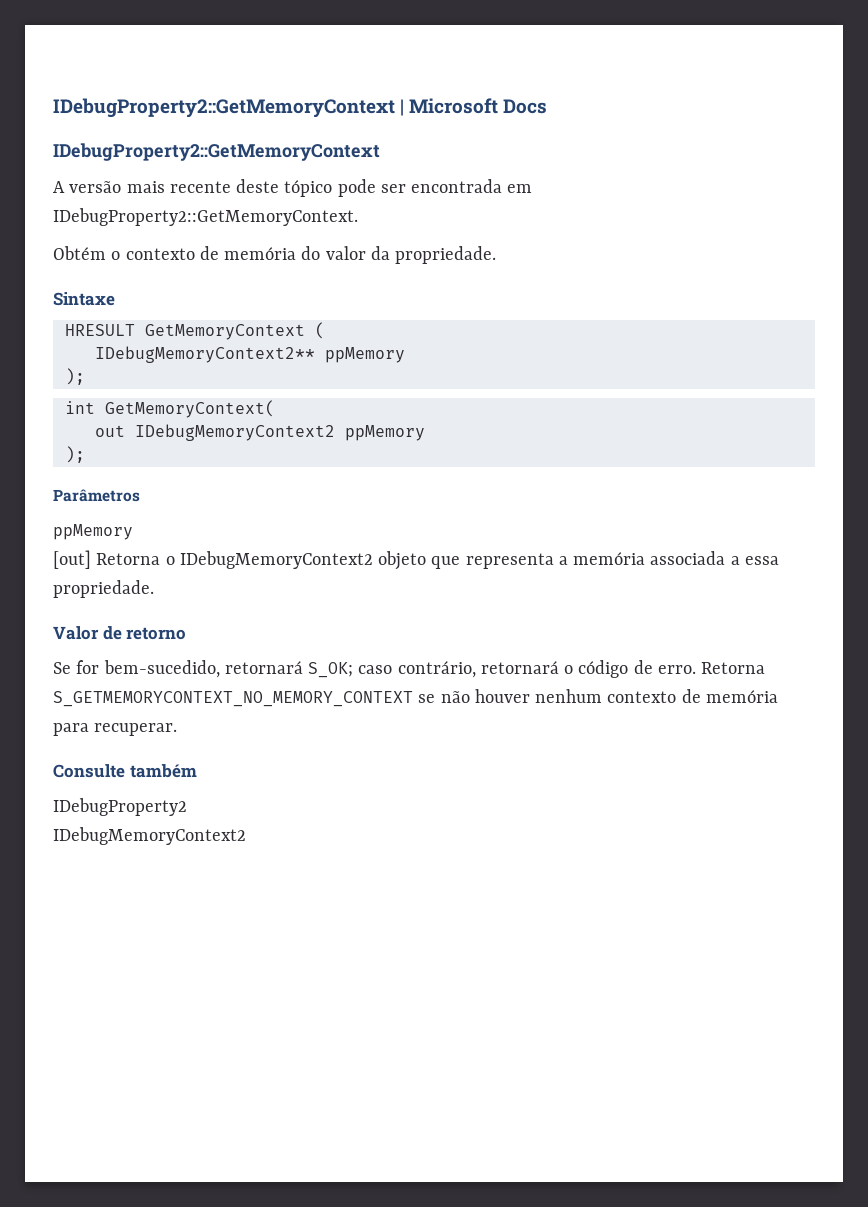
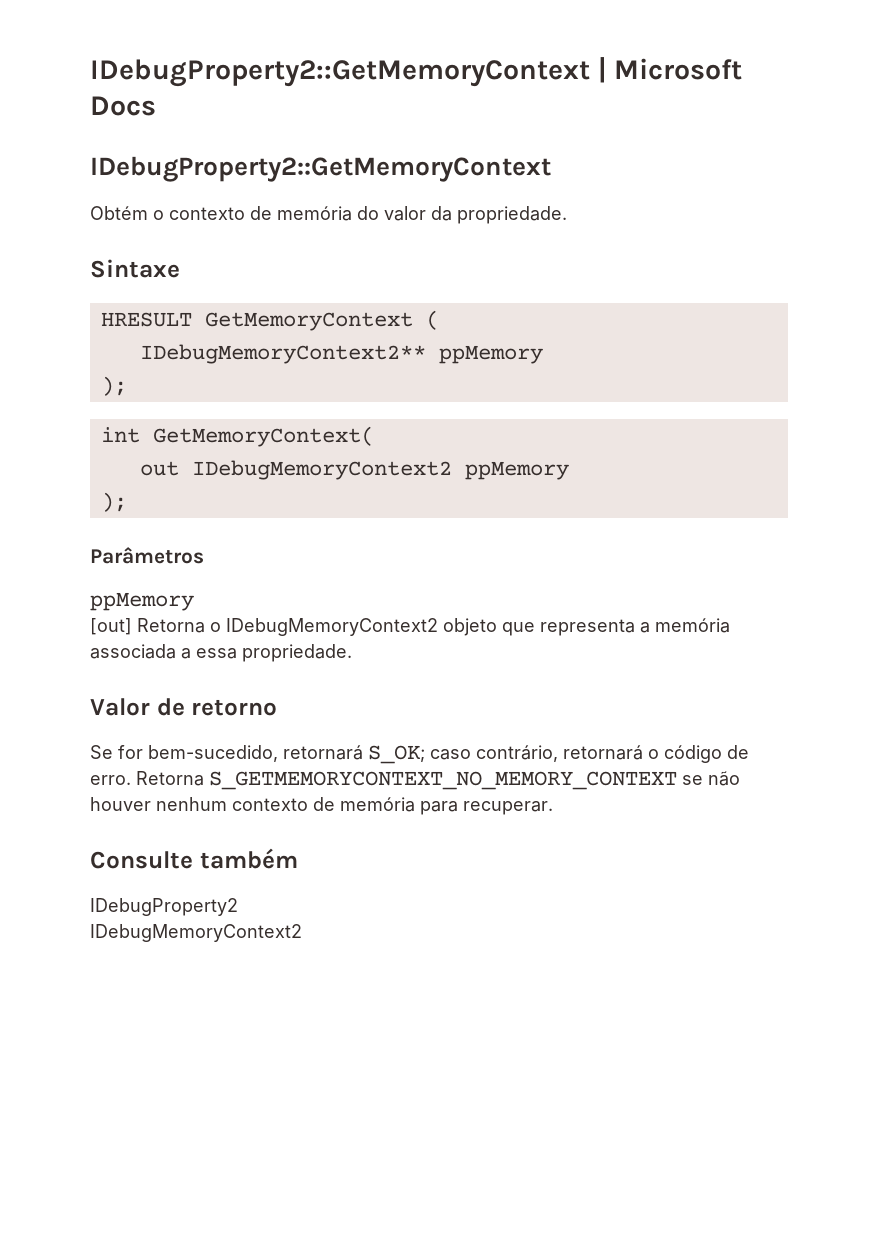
[53,179,533,197] [53,208,358,226] // A versão mais recente deste tópico pode ser encontrada em IDebugProperty2::GetMemoryContext. -> (551, 169) none

